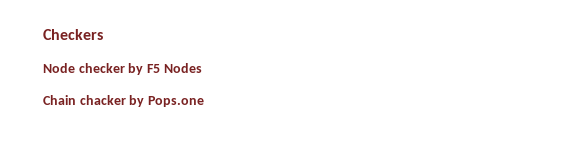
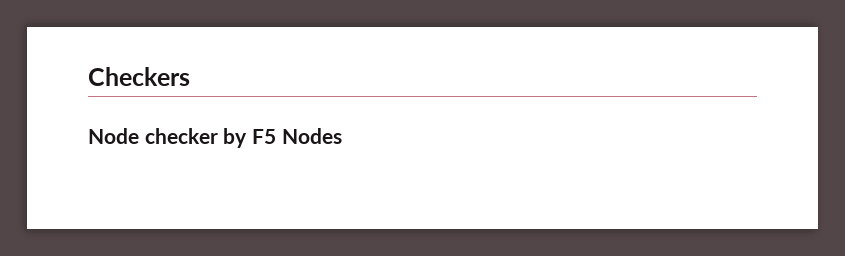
[43,95,204,107] // Chain chacker by Pops.one -> (342, 136) none

